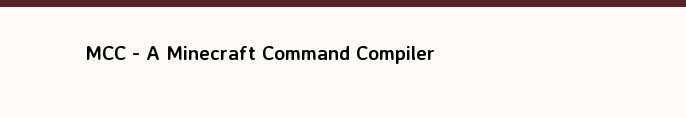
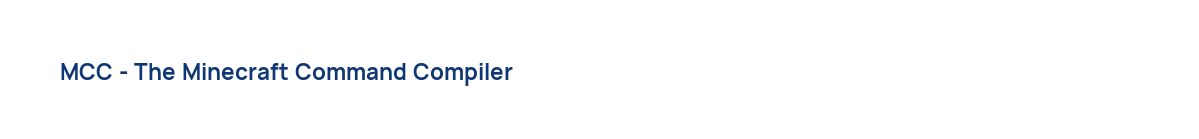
[146,46,160,60] A -> [134,63,177,80] The

